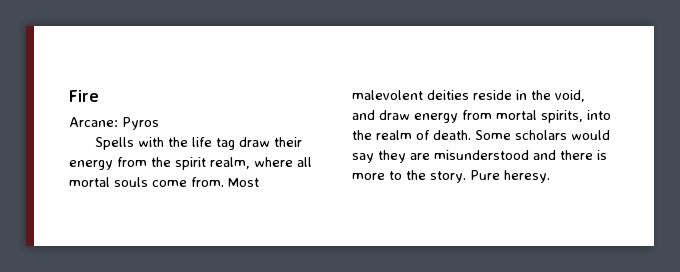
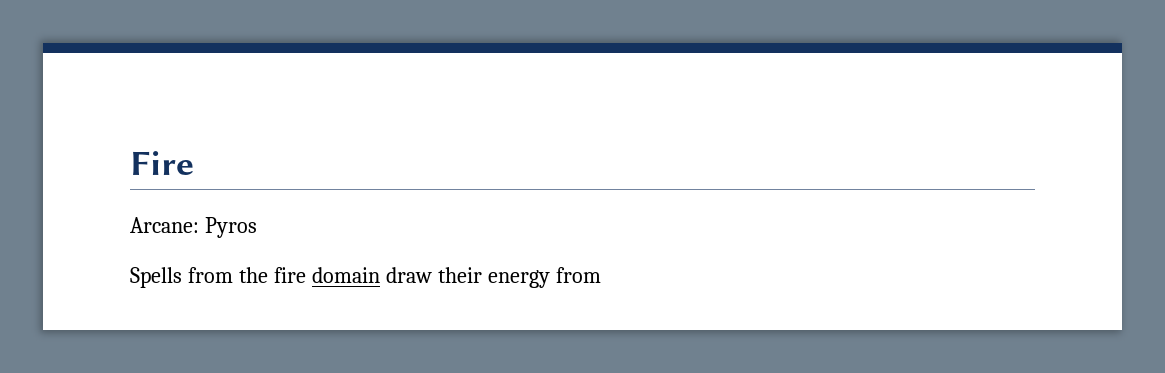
[138,137,303,150] [69,157,312,170] [69,177,259,187] [352,90,585,102] [352,110,611,123] [352,130,610,140] [352,150,607,163] [352,170,550,183] with the life tag draw their energy from the spirit realm, where all mortal souls come from. Most malevolent deities reside in the void, and draw energy from mortal spirits, into the realm of death. Some scholars would say they are misunderstood and there is more to the story. Pure heresy. -> [187,267,601,288] from the fire domain draw their energy from

